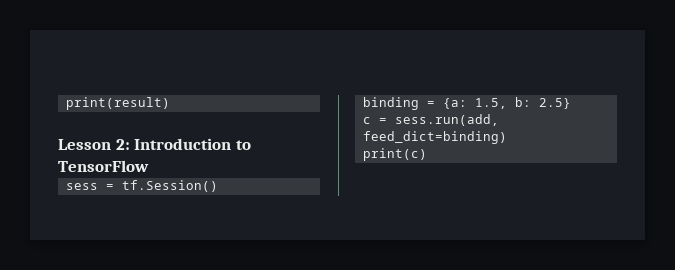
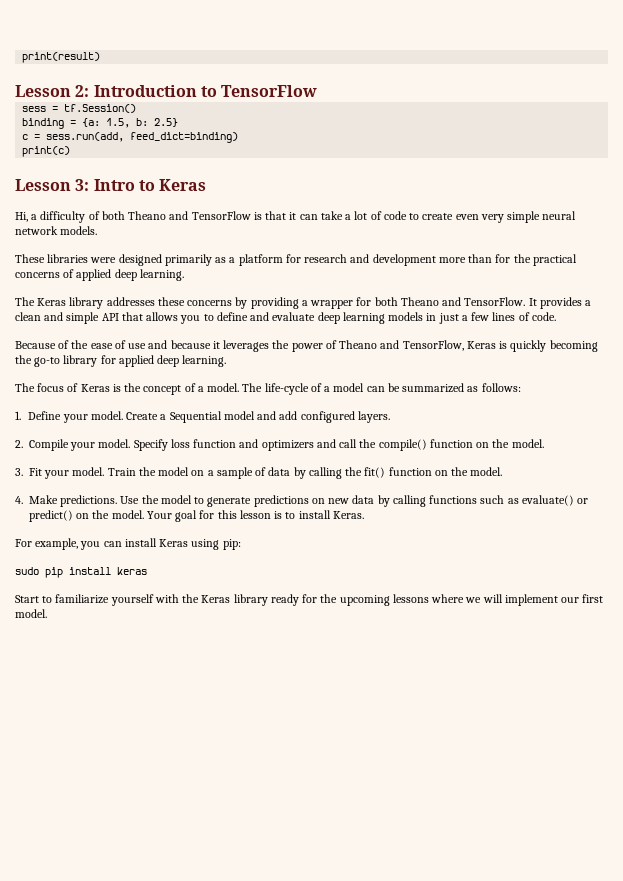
(428, 154) none -> [15,179,207,191] [15,211,577,223] [15,226,98,235] [15,254,577,266] [15,269,184,281] [15,297,592,309] [15,312,556,324] [15,340,598,352] [15,355,227,367] [15,383,521,395] [15,411,390,423] [15,439,544,451] [15,467,503,479] [15,495,589,507] [29,510,364,522] [15,538,241,550] [15,567,147,578] [15,594,604,606] [15,609,47,618] // Lesson 3: Intro to Keras // Hi, a difficulty of both Theano and TensorFlow is that it can take a lot of code to create even very simple neural network models. // These libraries were designed primarily as a platform for research and development more than for the practical concerns of applied deep learning. // The Keras library addresses these concerns by providing a wrapper for both Theano and TensorFlow. It provides a clean and simple API that allows you to define and evaluate deep learning models in just a few lines of code. // Because of the ease of use and because it leverages the power of Theano and TensorFlow, Keras is quickly becoming the go-to library for applied deep learning. // The focus of Keras is the concept of a model. The life-cycle of a model can be summarized as follows: // 1. Define your model. Create a Sequential model and add configured layers. // 2. Compile your model. Specify loss function and optimizers and call the compile() function on the model. // 3. Fit your model. Train the model on a sample of data by calling the fit() function on the model. // 4. Make predictions. Use the model to generate predictions on new data by calling functions such as evaluate() or predict() on the model. Your goal for this lesson is to install Keras. // For example, you can install Keras using pip: // sudo pip install keras // Start to familiarize yourself with the Keras library ready for the upcoming lessons where we will implement our first model.

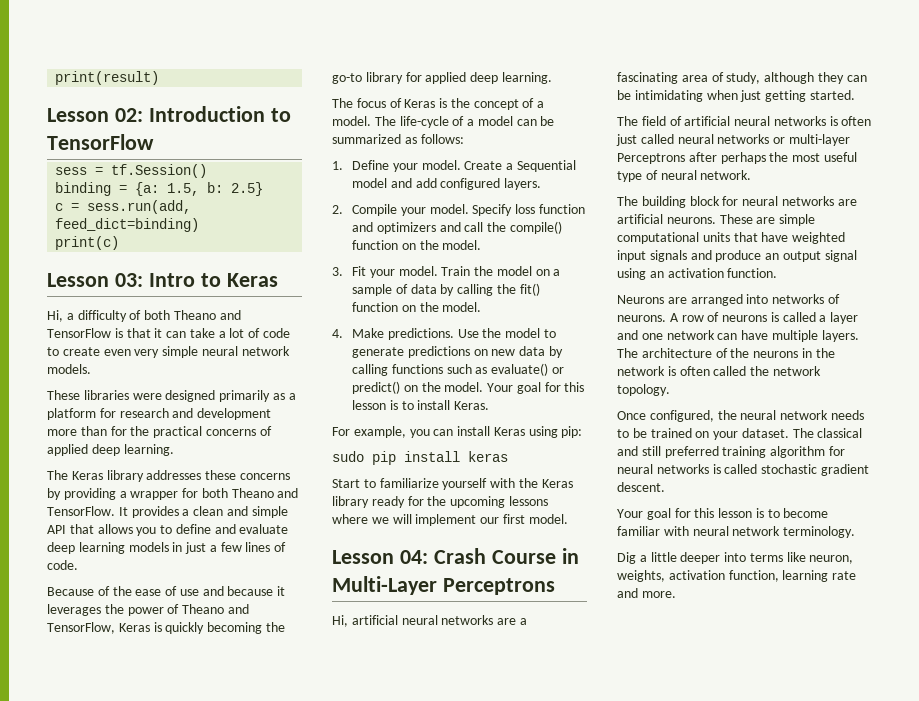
[75,85,90,97] 2: -> [114,108,143,122] 02:
[75,179,90,191] 3: -> [114,273,143,287] 03:
(47, 613) none -> [332,548,579,564] [332,576,555,595] [332,615,527,627] [617,72,867,84] [617,90,855,102] [617,116,872,126] [616,134,850,146] [617,152,857,164] [617,170,752,182] [617,196,857,208] [617,214,816,226] [617,232,846,244] [617,250,857,262] [617,268,778,280] [617,294,840,306] [617,312,859,324] [617,330,859,342] [617,348,835,358] [617,366,821,376] [617,384,670,396] [617,410,864,422] [617,428,863,440] [617,446,845,458] [617,464,869,476] [617,482,665,492] [617,508,829,520] [617,526,856,538] [617,552,854,564] [617,570,857,582] [617,588,676,598] // Lesson 04: Crash Course in Multi-Layer Perceptrons // Hi, artificial neural networks are a fascinating area of study, although they can be intimidating when just getting started. // The field of artificial neural networks is often just called neural networks or multi-layer Perceptrons after perhaps the most useful type of neural network. // The building block for neural networks are artificial neurons. These are simple computational units that have weighted input signals and produce an output signal using an activation function. // Neurons are arranged into networks of neurons. A row of neurons is called a layer and one network can have multiple layers. The architecture of the neurons in the network is often called the network topology. // Once configured, the neural network needs to be trained on your dataset. The classical and still preferred training algorithm for neural networks is called stochastic gradient descent. // Your goal for this lesson is to become familiar with neural network terminology. // Dig a little deeper into terms like neuron, weights, activation function, learning rate and more.

